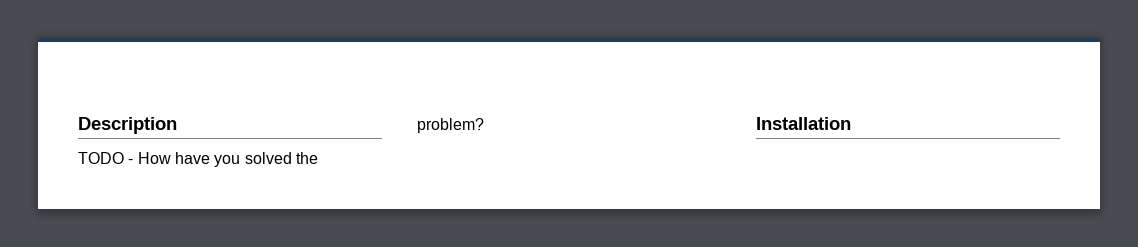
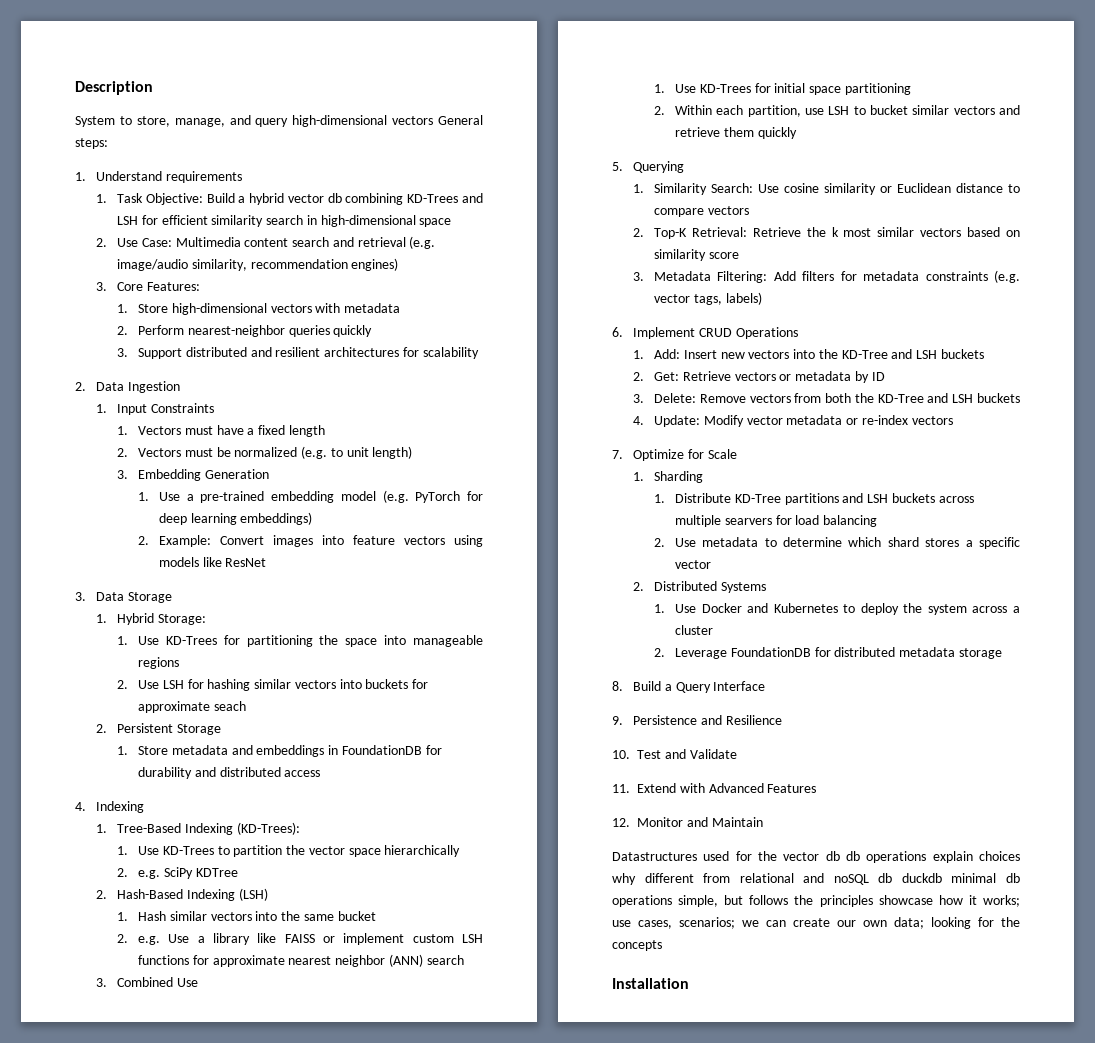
[78,152,318,167] [417,118,484,133] TODO - How have you solved the problem? -> [75,115,483,127] [75,138,108,149] [75,171,242,183] [95,193,484,205] [116,215,452,227] [95,236,436,249] [116,258,399,271] [95,282,200,291] [116,303,401,315] [116,325,373,337] [116,347,479,359] [75,381,180,393] [95,403,214,415] [116,425,325,437] [116,446,413,459] [116,469,269,481] [137,490,483,503] [158,512,313,525] [137,535,483,547] [158,557,267,567] [75,592,172,603] [95,613,206,625] [116,635,483,647] [137,657,179,669] [116,679,429,691] [137,701,246,713] [95,723,221,735] [116,745,442,757] [137,767,321,779] [75,801,144,813] [95,822,300,835] [116,845,461,857] [116,867,238,879] [95,888,268,901] [116,911,376,921] [116,933,484,945] [137,954,464,967] [95,977,198,987] [653,83,911,95] [653,105,1020,117] [674,127,797,139] [612,161,684,173] [632,183,1020,195] [653,206,749,217] [632,227,1020,239] [653,249,739,261] [632,270,1020,283] [653,292,762,305] [612,327,798,339] [632,349,984,359] [632,371,885,383] [632,393,1020,403] [632,415,953,427] [612,449,737,461] [632,471,703,483] [653,493,974,505] [674,515,878,527] [653,537,1020,549] [674,560,711,569] [632,581,766,593] [653,603,1020,615] [674,625,713,635] [653,647,1002,659] [612,681,766,693] [612,715,782,725] [612,749,737,759] [612,783,817,793] [612,817,763,827] [612,851,1020,863] [612,873,1020,885] [612,895,1020,907] [612,917,1020,929] [612,940,662,951] System to store, manage, and query high-dimensional vectors General steps: // 1. Understand requirements // 1. Task Objective: Build a hybrid vector db combining KD-Trees and LSH for efficient similarity search in high-dimensional space // 2. Use Case: Multimedia content search and retrieval (e.g. image/audio similarity, recommendation engines) // 3. Core Features: // 1. Store high-dimensional vectors with metadata // 2. Perform nearest-neighbor queries quickly // 3. Support distributed and resilient architectures for scalability // 2. Data Ingestion // 1. Input Constraints // 1. Vectors must have a fixed length // 2. Vectors must be normalized (e.g. to unit length) // 3. Embedding Generation // 1. Use a pre-trained embedding model (e.g. PyTorch for deep learning embeddings) // 2. Example: Convert images into feature vectors using models like ResNet // 3. Data Storage // 1. Hybrid Storage: // 1. Use KD-Trees for partitioning the space into manageable regions // 2. Use LSH for hashing similar vectors into buckets for approximate seach // 2. Persistent Storage // 1. Store metadata and embeddings in FoundationDB for durability and distributed access // 4. Indexing // 1. Tree-Based Indexing (KD-Trees): // 1. Use KD-Trees to partition the vector space hierarchically // 2. e.g. SciPy KDTree // 2. Hash-Based Indexing (LSH) // 1. Hash similar vectors into the same bucket // 2. e.g. Use a library like FAISS or implement custom LSH functions for approximate nearest neighbor (ANN) search // 3. Combined Use // 1. Use KD-Trees for initial space partitioning // 2. Within each partition, use LSH to bucket similar vectors and retrieve them quickly // 5. Querying // 1. Similarity Search: Use cosine similarity or Euclidean distance to compare vectors // 2. Top-K Retrieval: Retrieve the k most similar vectors based on similarity score // 3. Metadata Filtering: Add filters for metadata constraints (e.g. vector tags, labels) // 6. Implement CRUD Operations // 1. Add: Insert new vectors into the KD-Tree and LSH buckets // 2. Get: Retrieve vectors or metadata by ID // 3. Delete: Remove vectors from both the KD-Tree and LSH buckets // 4. Update: Modify vector metadata or re-index vectors // 7. Optimize for Scale // 1. Sharding // 1. Distribute KD-Tree partitions and LSH buckets across multiple searvers for load balancing // 2. Use metadata to determine which shard stores a specific vector // 2. Distributed Systems // 1. Use Docker and Kubernetes to deploy the system across a cluster // 2. Leverage FoundationDB for distributed metadata storage // 8. Build a Query Interface // 9. Persistence and Resilience // 10. Test and Validate // 11. Extend with Advanced Features // 12. Monitor and Maintain // Datastructures used for the vector db db operations explain choices why different from relational and noSQL db duckdb minimal db operations simple, but follows the principles showcase how it works; use cases, scenarios; we can create our own data; looking for the concepts

